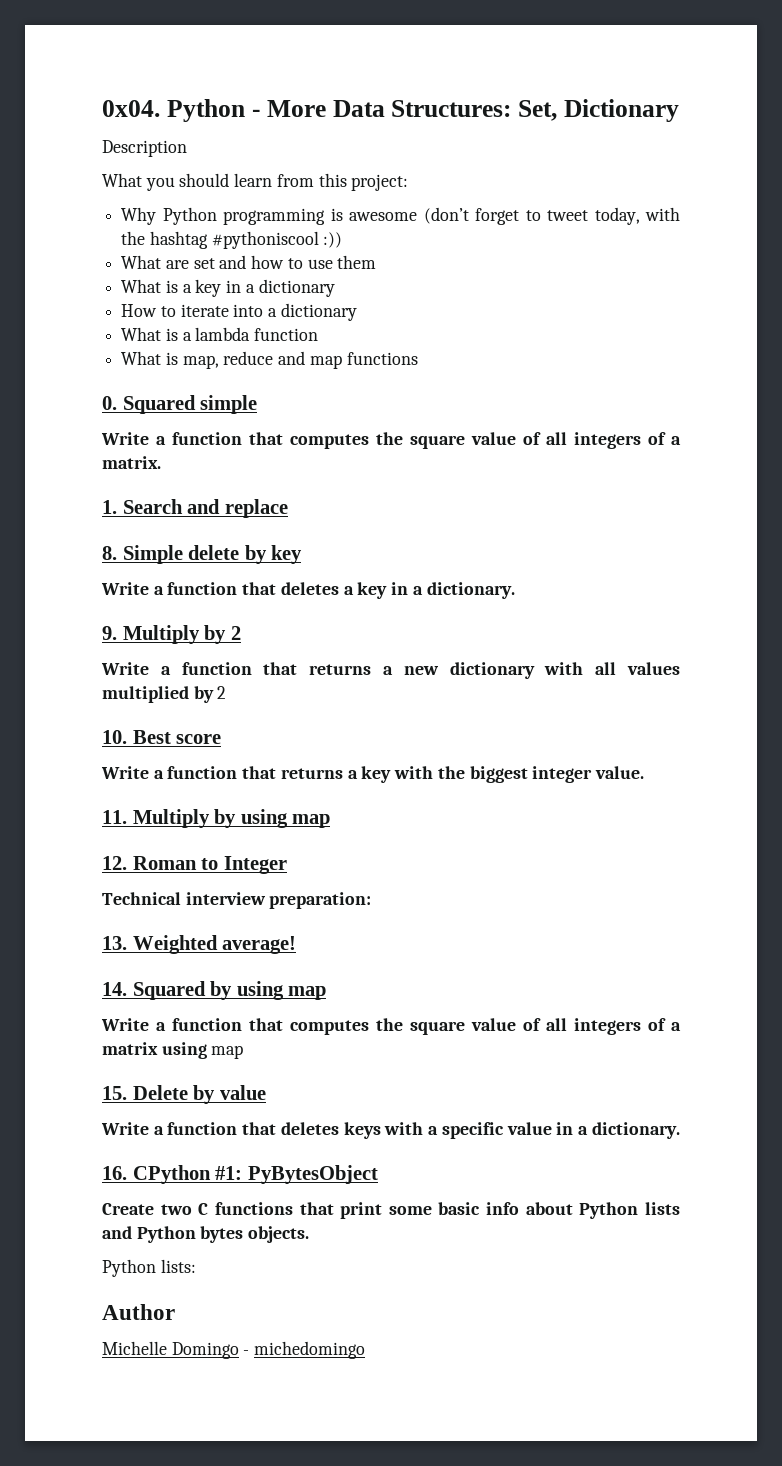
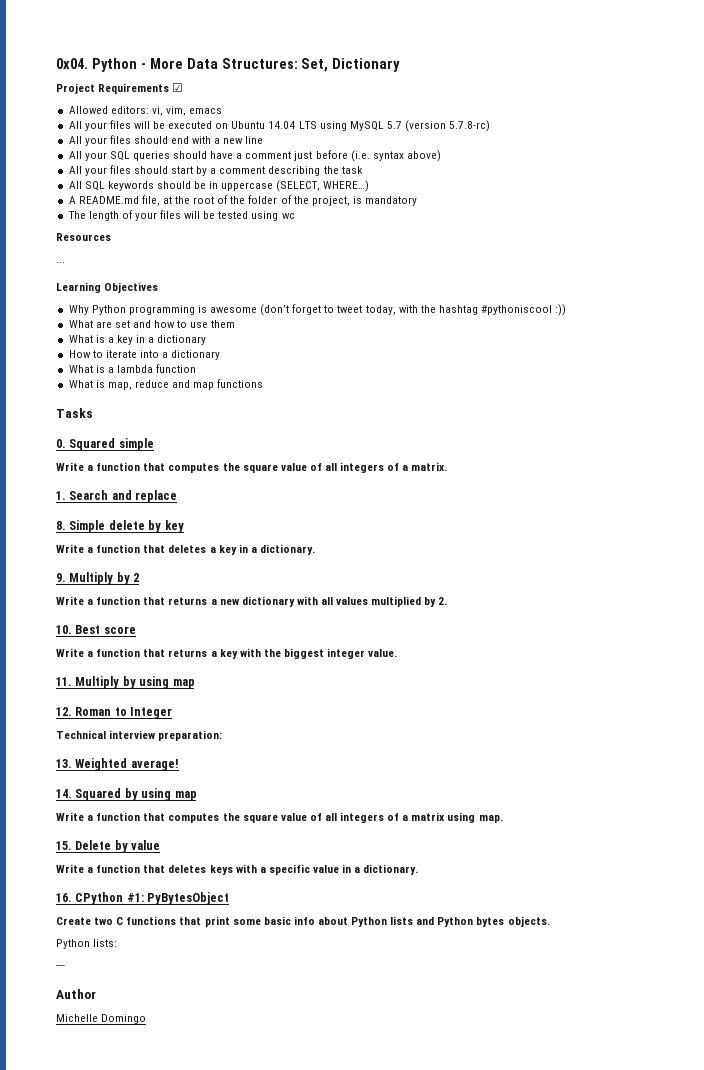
[102,140,187,157] [102,173,409,191] Description // What you should learn from this project: -> [56,83,184,94] [68,106,223,116] [68,120,491,132] [68,135,264,146] [68,150,441,162] [68,165,363,176] [68,180,370,192] [68,195,418,206] [67,210,295,221] [56,233,111,241] [56,262,65,263] [56,282,159,293] Project Requirements ☑ // Allowed editors: vi, vim, emacs // All your files will be executed on Ubuntu 14.04 LTS using MySQL 5.7 (version 5.7.8-rc) // All your files should end with a new line // All your SQL queries should have a comment just before (i.e. syntax above) // All your files should start by a comment describing the task // All SQL keywords should be in uppercase (SELECT, WHERE…) // A README.md file, at the root of the folder of the project, is mandatory // The length of your files will be tested using wc // Resources // ... // Learning Objectives
(418, 358) none -> [56,408,93,418] // Tasks
[217,686,227,699] 2 -> [438,597,448,605] 2.
[211,1045,244,1059] map -> [478,815,503,823] map.
(196, 1266) none -> [56,965,65,969] // ---
[243,1341,366,1359] - michedomingo -> (147, 1019) none

